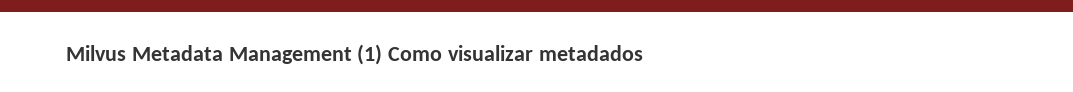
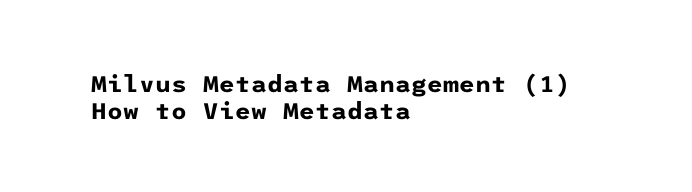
[388,45,643,61] Como visualizar metadados -> [91,101,411,120] How to View Metadata

